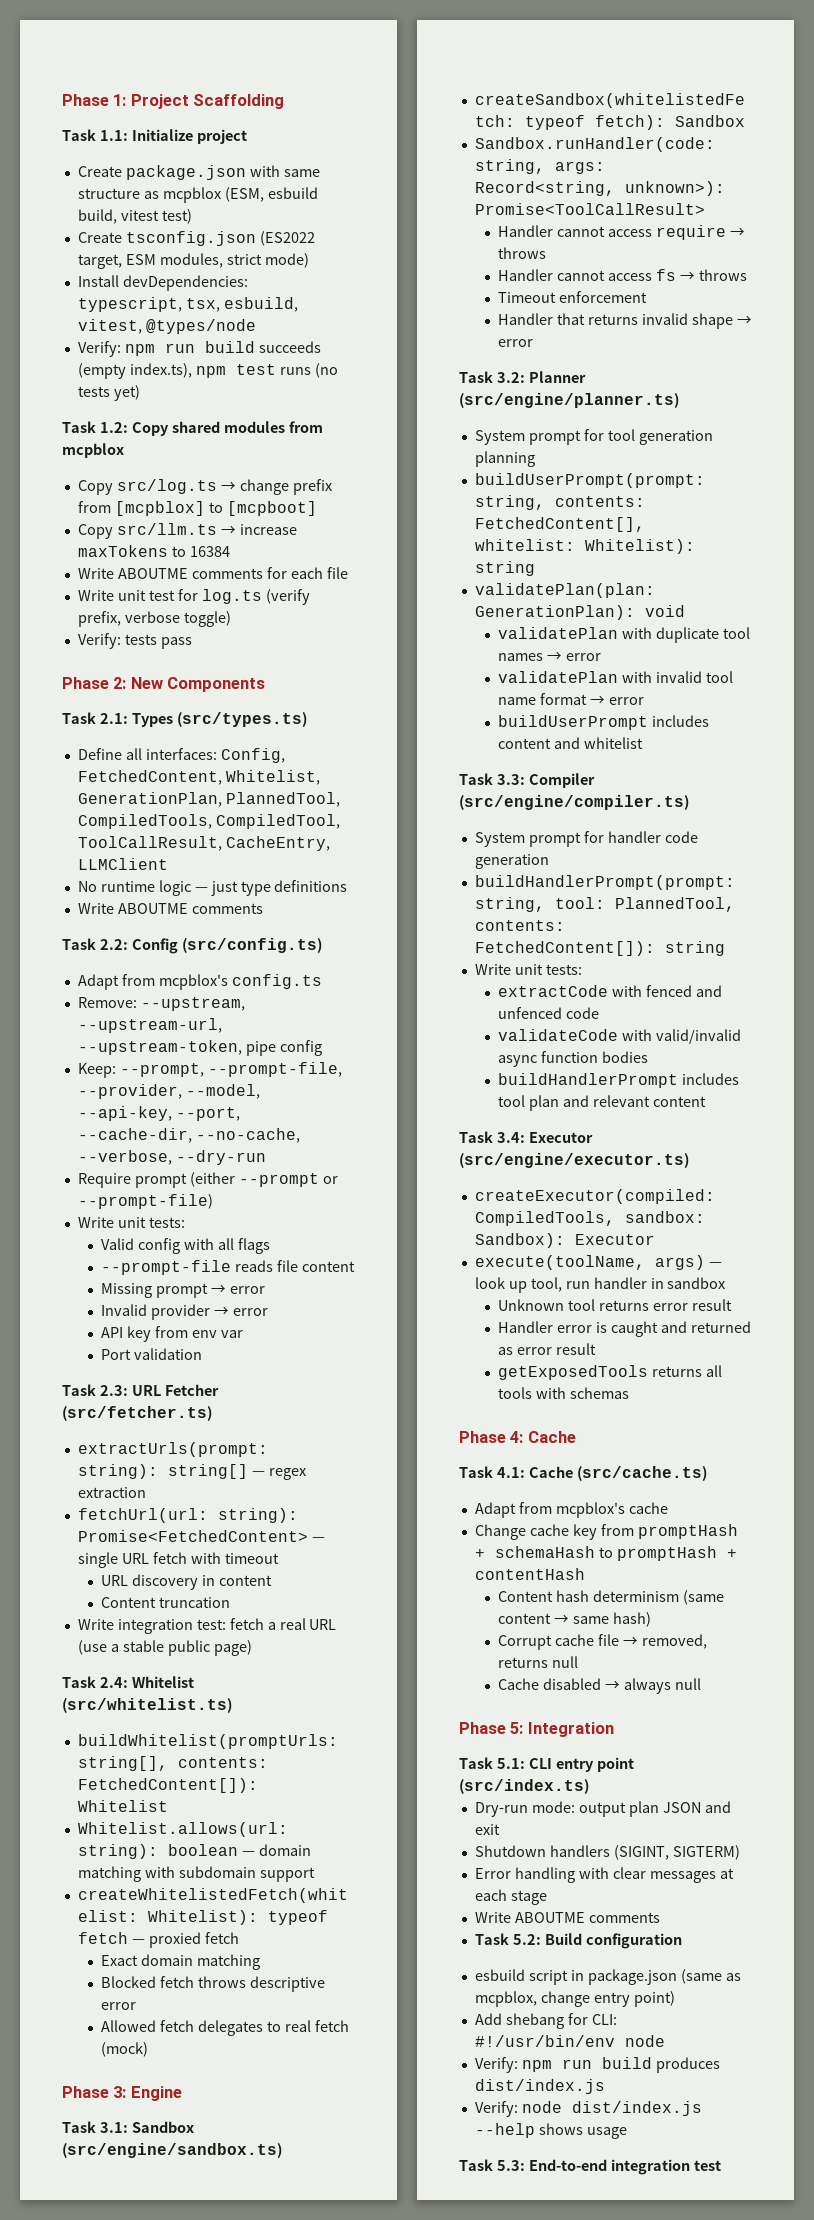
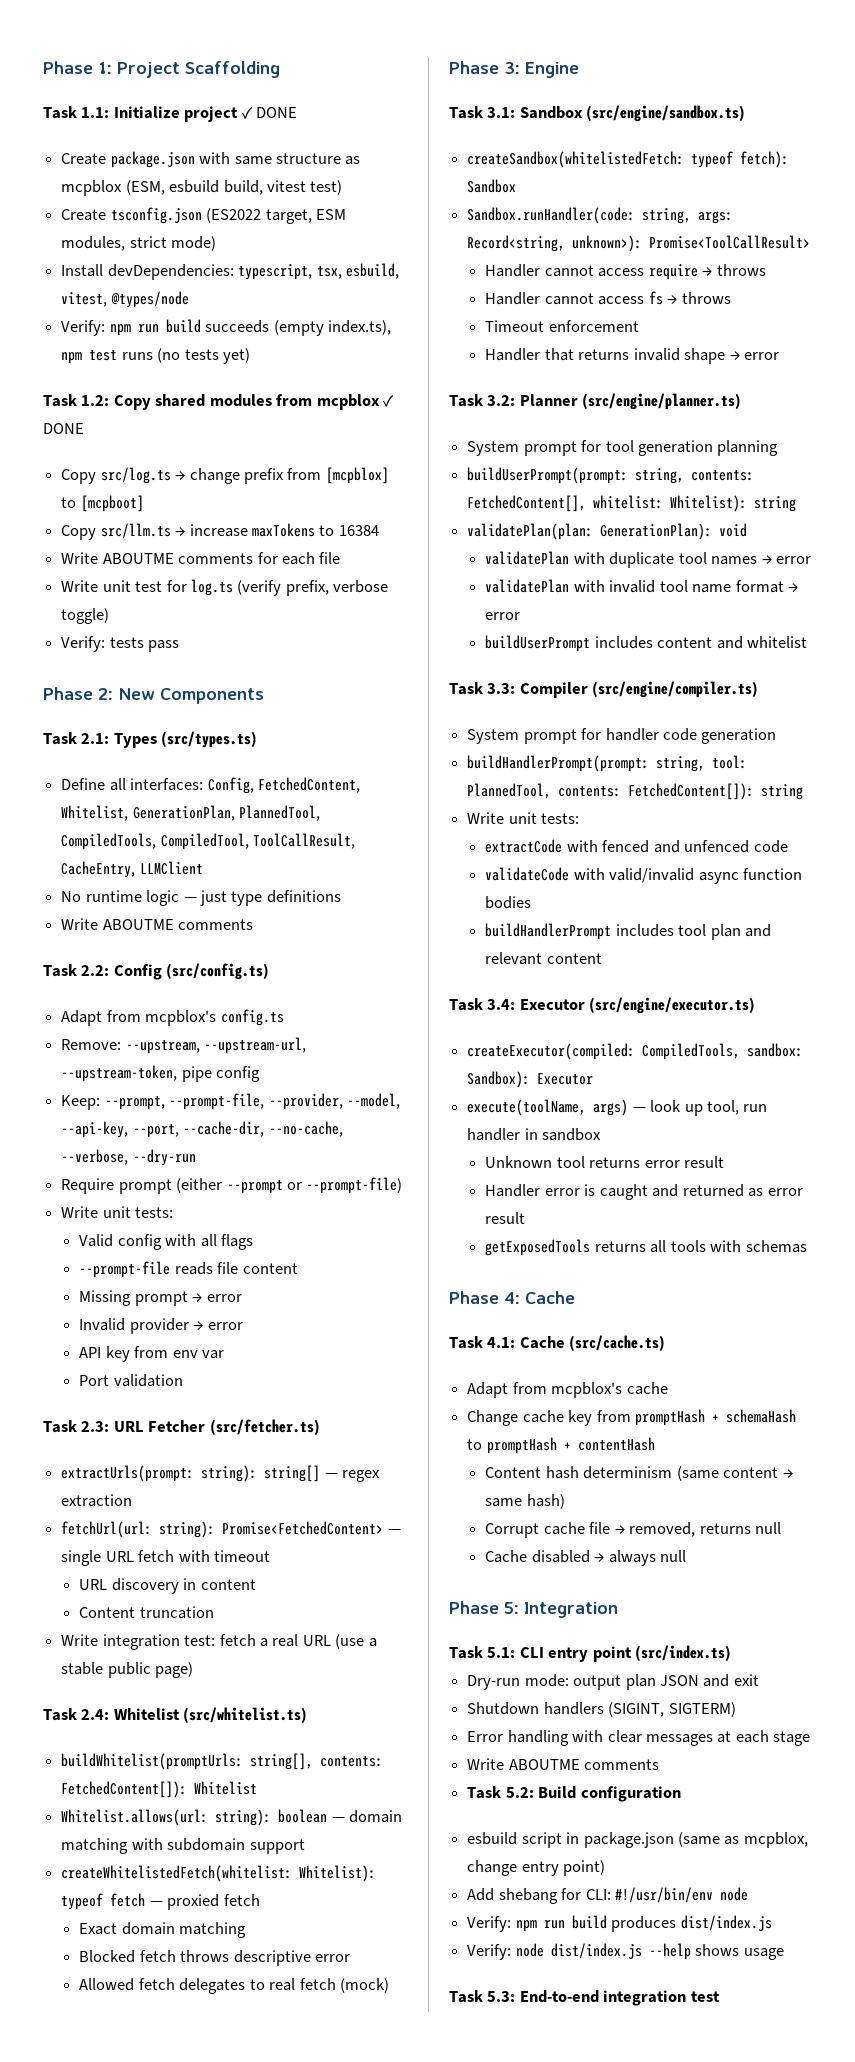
(247, 136) none -> [241,107,298,119] ✓ DONE
(124, 450) none -> [383,395,395,407] [43,423,84,434] ✓ DONE

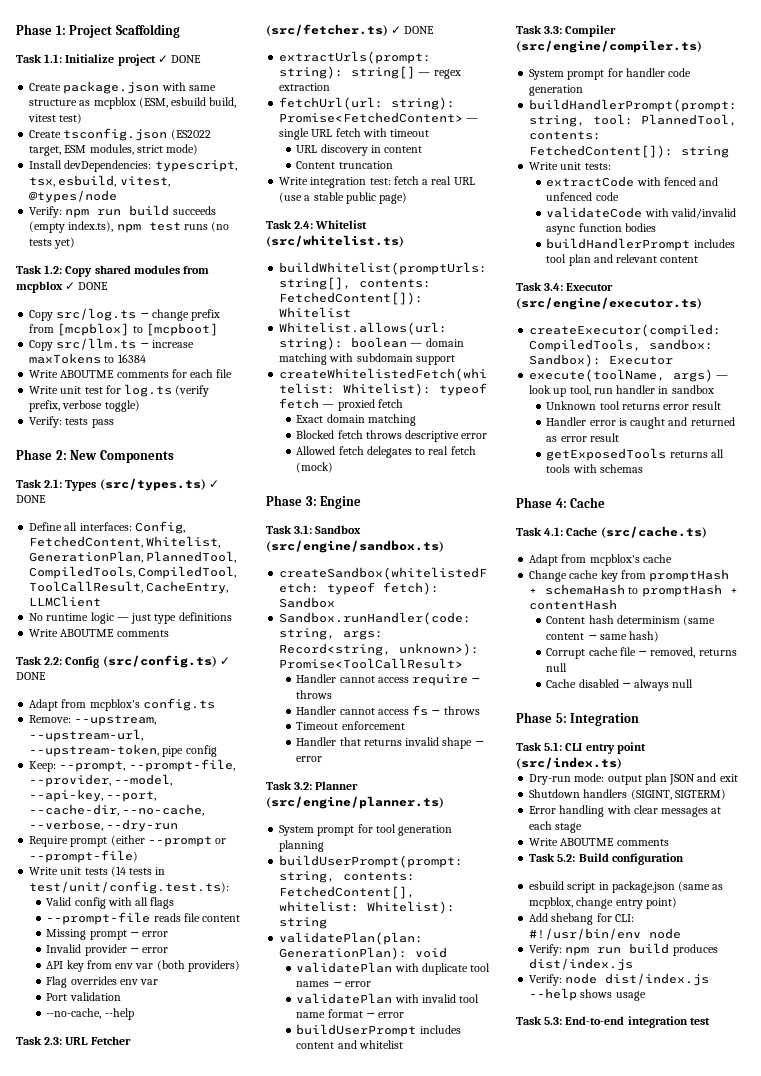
(258, 739) none -> [208,480,219,488] [16,495,46,503] ✓ DONE
(270, 971) none -> [219,657,230,665] [16,672,46,680] ✓ DONE
[135,1207,174,1218] tests: -> [84,866,166,877] [29,881,230,894] tests (14 tests in test/unit/config.test.ts):
(225, 1354) none -> [156,960,240,972] [46,976,159,988] (both providers) // Flag overrides env var
(183, 1380) none -> [46,1008,134,1020] // --no-cache, --help
(320, 1427) none -> [391,26,435,34] ✓ DONE

